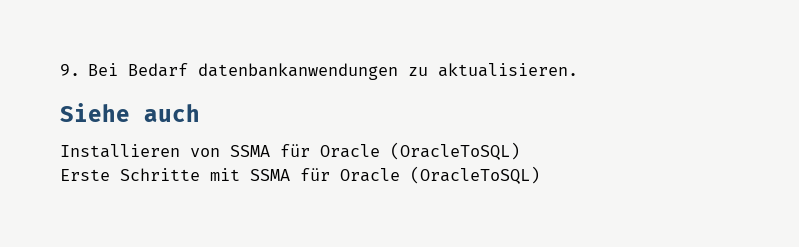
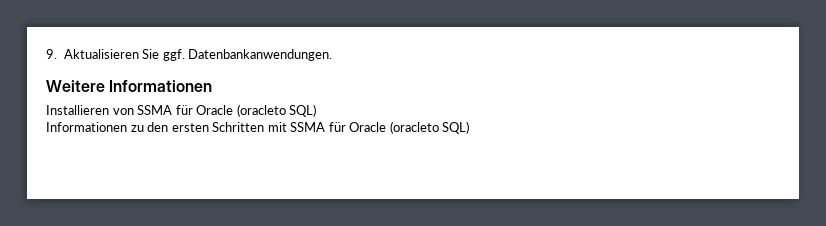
[88,63,579,80] [60,103,200,122] Bei Bedarf datenbankanwendungen zu aktualisieren. // Siehe auch -> [63,49,333,61] [46,80,213,92] Aktualisieren Sie ggf. Datenbankanwendungen. // Weitere Informationen
[390,142,520,160] [60,168,200,181] (OracleToSQL) // Erste Schritte -> [236,104,317,117] [46,122,265,132] (oracleto SQL) // Informationen zu den ersten Schritten
[410,166,540,184] (OracleToSQL) -> [389,121,470,134] (oracleto SQL)

